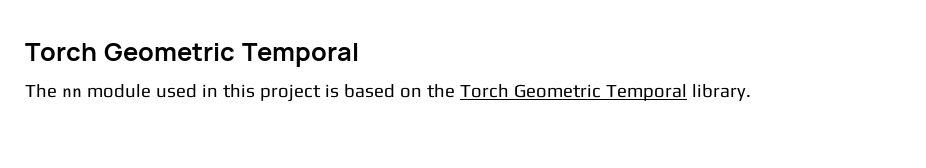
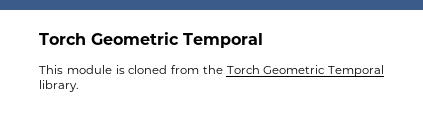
[25,84,422,102] The nn module used in this project is based on -> [39,65,199,74] This module is cloned from

